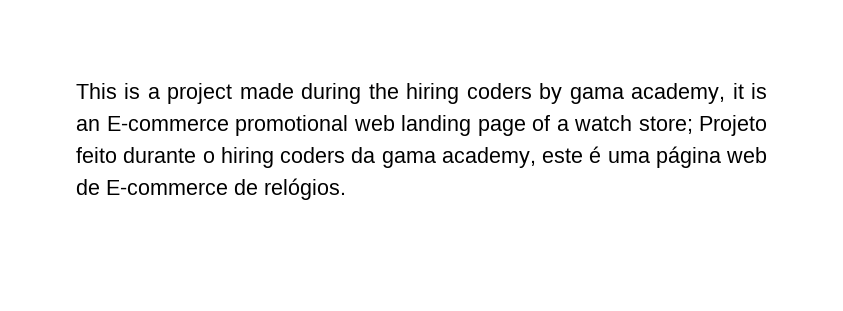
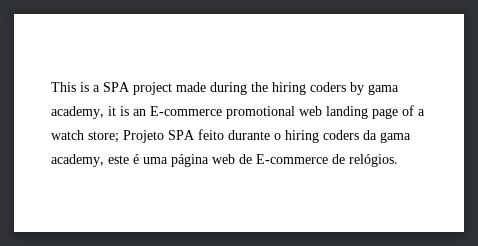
(160, 93) none -> [103,82,130,92] SPA
(767, 125) none -> [168,130,195,140] SPA

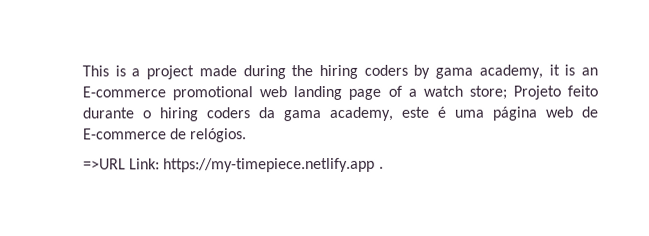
[103,82,130,92] SPA -> (141, 72) none
[168,130,195,140] SPA -> (561, 92) none
(398, 160) none -> [83,157,384,173] // =>URL Link: https://my-timepiece.netlify.app .

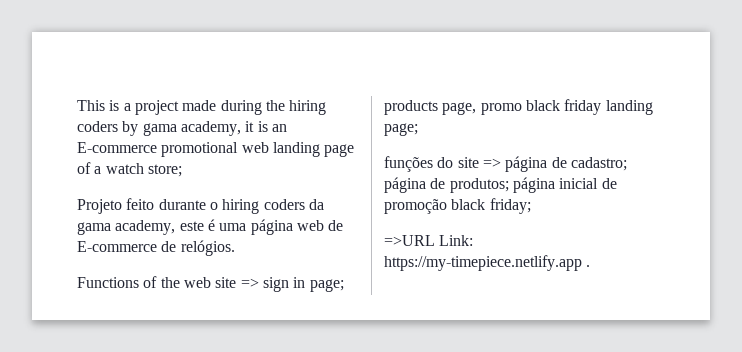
(507, 92) none -> (182, 170) //
(248, 135) none -> [77,276,344,292] [384,99,653,115] [384,123,418,136] [384,156,627,172] [384,177,617,193] [384,198,531,214] // Functions of the web site => sign in page; products page, promo black friday landing page; // funções do site => página de cadastro; página de produtos; página inicial de promoção black friday;

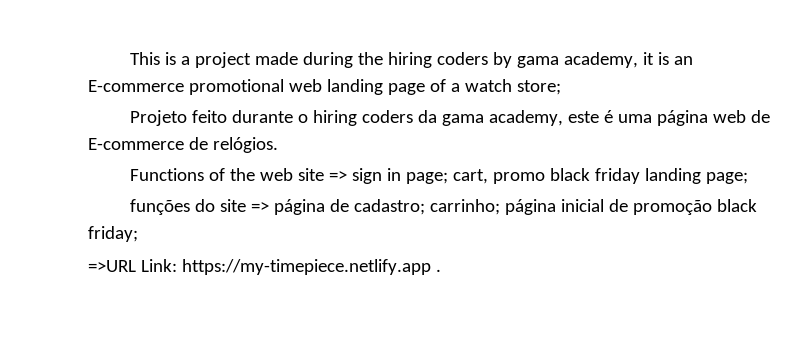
[384,100,477,115] products page, -> [452,169,488,184] cart,
[384,177,509,193] página de produtos; -> [429,199,500,215] carrinho;

